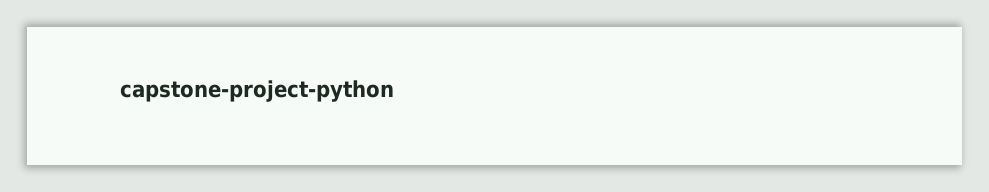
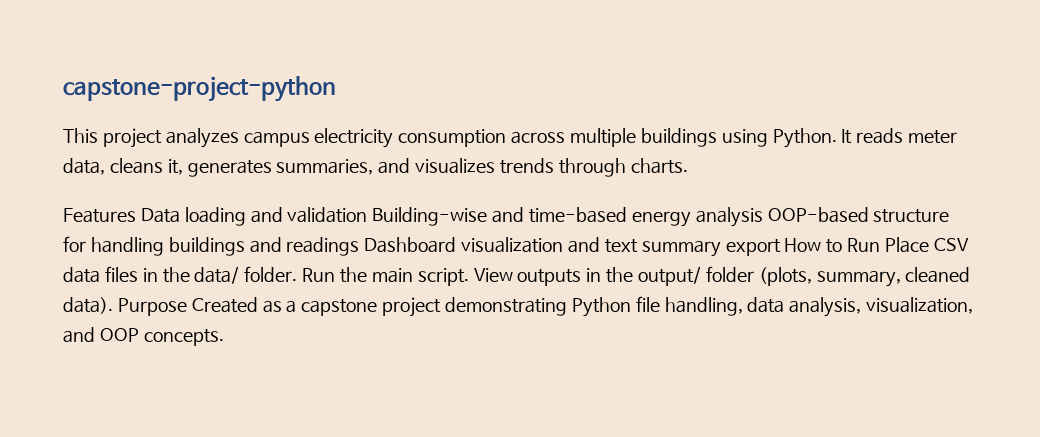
(394, 91) none -> [63,128,958,148] [63,158,688,177] [63,207,950,227] [63,236,969,257] [63,266,971,287] [63,296,974,317] [63,327,224,346] // This project analyzes campus electricity consumption across multiple buildings using Python. It reads meter data, cleans it, generates summaries, and visualizes trends through charts. // Features Data loading and validation Building-wise and time-based energy analysis OOP-based structure for handling buildings and readings Dashboard visualization and text summary export How to Run Place CSV data files in the data/ folder. Run the main script. View outputs in the output/ folder (plots, summary, cleaned data). Purpose Created as a capstone project demonstrating Python file handling, data analysis, visualization, and OOP concepts.

